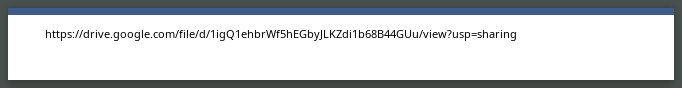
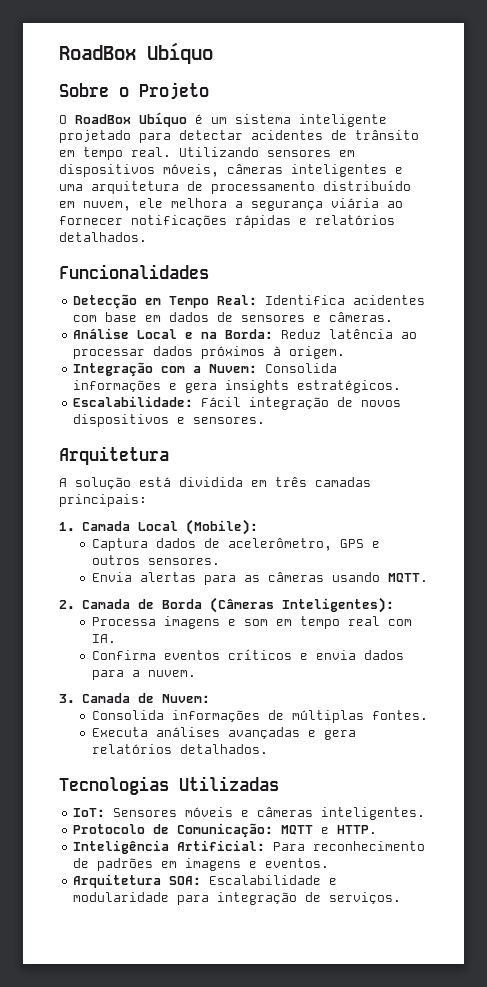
[45,30,517,41] https://drive.google.com/file/d/1igQ1ehbrWf5hEGbyJLKZdi1b68B44GUu/view?usp=sharing -> [59,42,213,64] [59,82,209,100] [59,112,387,127] [59,130,419,143] [59,147,355,160] [59,164,403,177] [59,180,411,194] [59,198,403,211] [59,215,395,228] [59,232,147,242] [59,264,209,279] [73,294,426,309] [73,312,394,322] [73,328,418,339] [73,346,346,359] [73,362,338,377] [73,380,402,393] [73,396,402,410] [73,414,266,427] [59,446,169,465] [59,477,371,489] [59,494,147,507] [59,519,258,535] [91,538,380,551] [91,555,220,565] [91,572,428,585] [59,597,394,613] [91,616,412,629] [91,634,116,643] [91,649,404,660] [91,670,196,680] [59,693,210,703] [91,710,428,723] [91,727,356,740] [91,744,268,754] [59,776,279,795] [73,807,426,820] [73,823,378,838] [73,840,426,854] [73,858,330,871] [73,874,338,888] [73,892,402,905] RoadBox Ubíquo // Sobre o Projeto // O RoadBox Ubíquo é um sistema inteligente projetado para detectar acidentes de trânsito em tempo real. Utilizando sensores em dispositivos móveis, câmeras inteligentes e uma arquitetura de processamento distribuído em nuvem, ele melhora a segurança viária ao fornecer notificações rápidas e relatórios detalhados. // Funcionalidades // Detecção em Tempo Real: Identifica acidentes com base em dados de sensores e câmeras. // Análise Local e na Borda: Reduz latência ao processar dados próximos à origem. // Integração com a Nuvem: Consolida informações e gera insights estratégicos. // Escalabilidade: Fácil integração de novos dispositivos e sensores. // Arquitetura // A solução está dividida em três camadas principais: // 1. Camada Local (Mobile): // Captura dados de acelerômetro, GPS e outros sensores. // Envia alertas para as câmeras usando MQTT. // 2. Camada de Borda (Câmeras Inteligentes): // Processa imagens e som em tempo real com IA. // Confirma eventos críticos e envia dados para a nuvem. // 3. Camada de Nuvem: // Consolida informações de múltiplas fontes. // Executa análises avançadas e gera relatórios detalhados. // Tecnologias Utilizadas // IoT: Sensores móveis e câmeras inteligentes. // Protocolo de Comunicação: MQTT e HTTP. // Inteligência Artificial: Para reconhecimento de padrões em imagens e eventos. // Arquitetura SOA: Escalabilidade e modularidade para integração de serviços.

